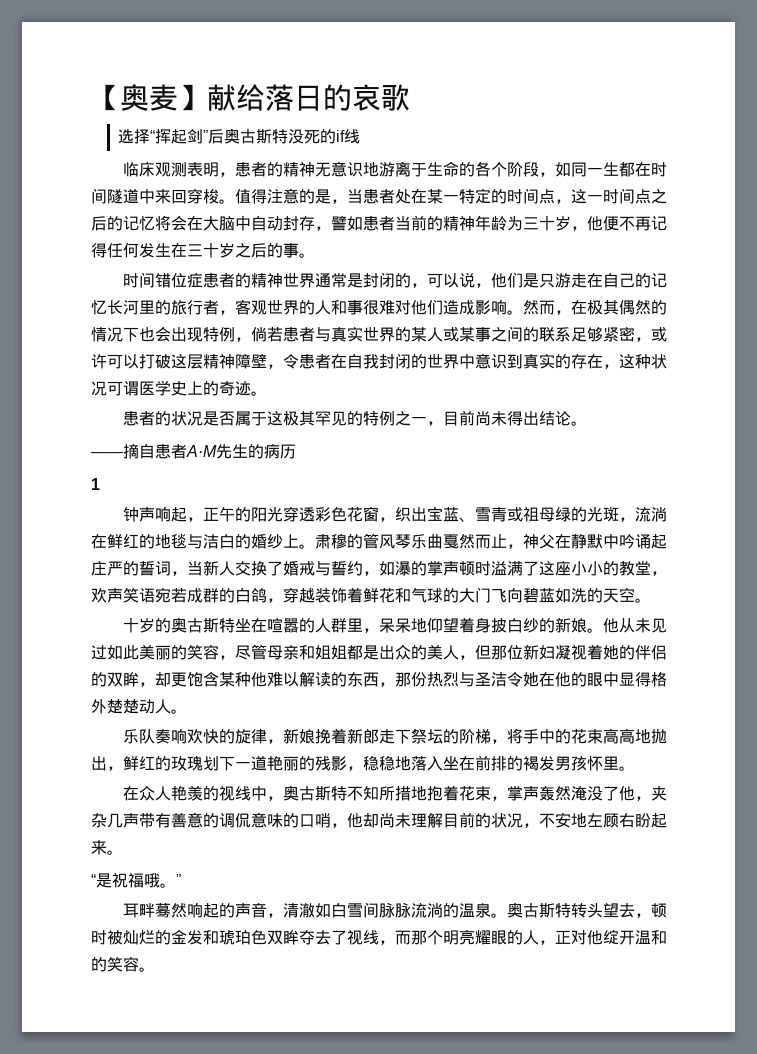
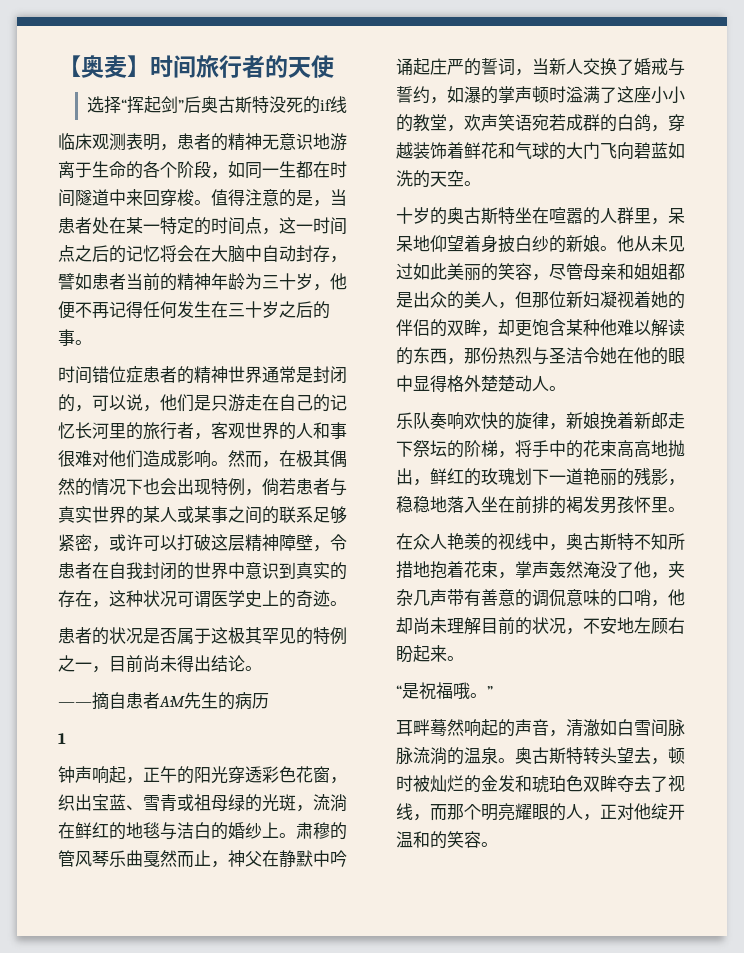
[207,84,410,111] 献给落日的哀歌 -> [150,55,334,78] 时间旅行者的天使

